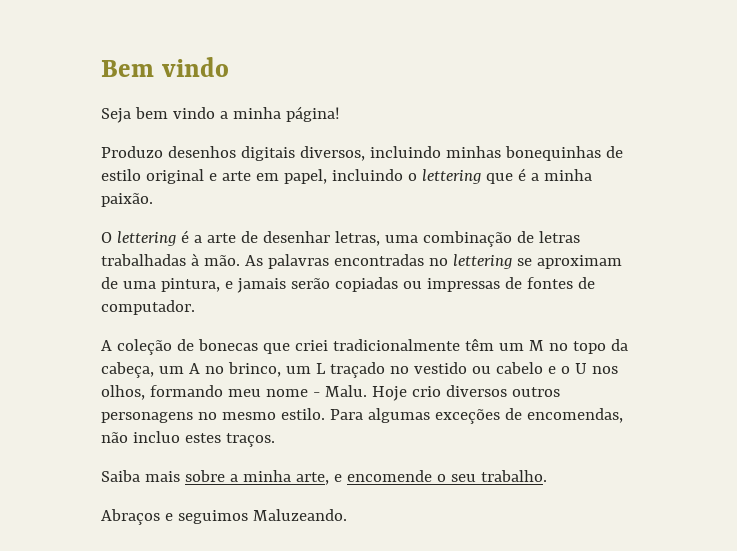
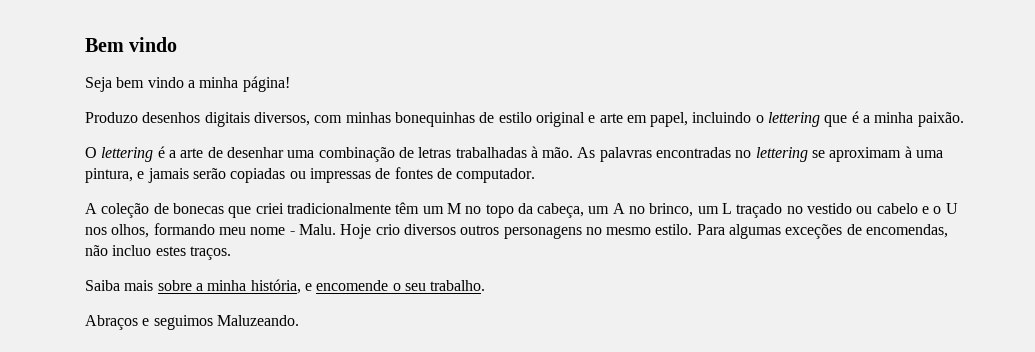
[369,146,441,158] incluindo -> [314,115,343,123] com
[334,231,380,246] letras, -> (284, 152) none
[101,277,118,289] de -> [904,146,912,158] à
[295,472,329,485] arte, -> [250,279,301,294] história,

